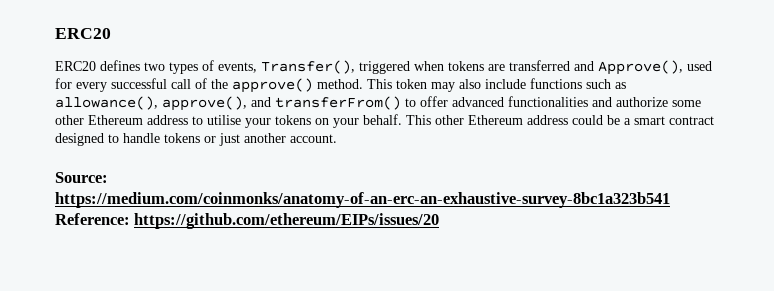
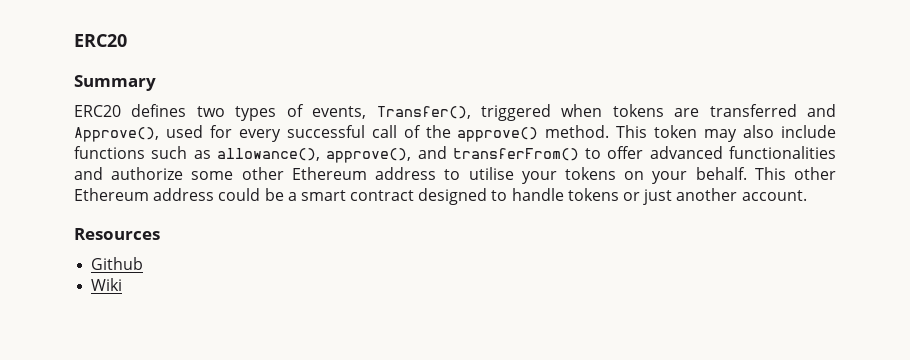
[55,28,111,39] ERC20 -> [74,34,127,47] [74,75,156,91] ERC20 // Summary
[55,172,108,183] [55,192,670,208] [55,213,440,229] Source: https://medium.com/coinmonks/anatomy-of-an-erc-an-exhaustive-survey-8bc1a323b541 Reference: https://github.com/ethereum/EIPs/issues/20 -> [74,228,160,240] [91,257,144,270] [91,278,123,291] Resources // Github // Wiki

